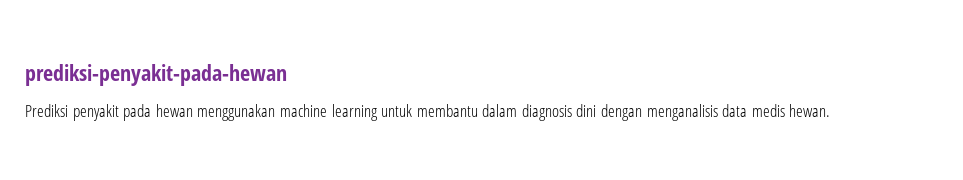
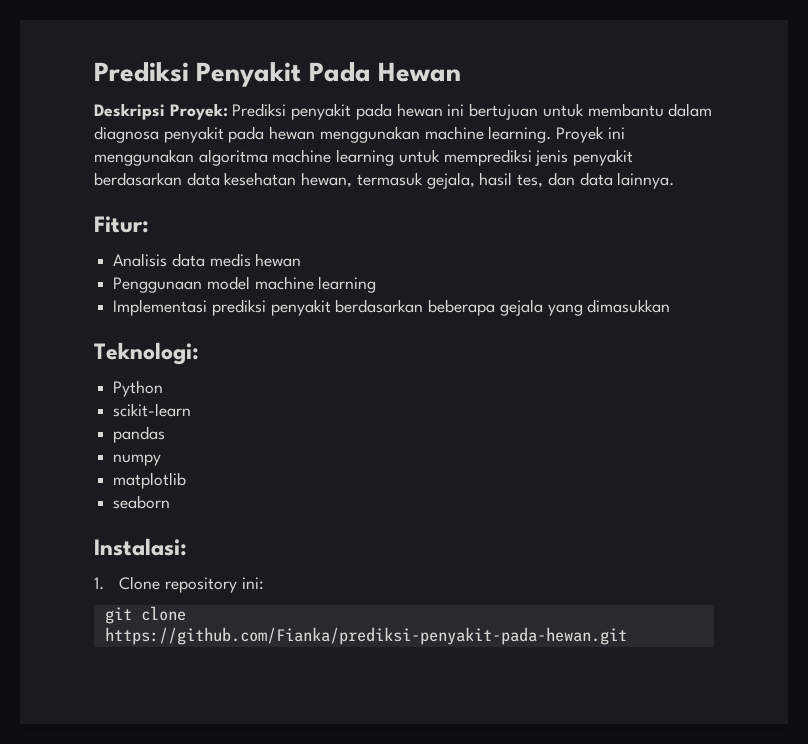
[25,64,287,86] [25,104,831,121] prediksi-penyakit-pada-hewan // Prediksi penyakit pada hewan menggunakan machine learning untuk membantu dalam diagnosis dini dengan menganalisis data medis hewan. -> [94,62,462,87] [94,103,713,120] [94,126,625,143] [94,149,634,166] [94,172,675,189] [94,216,149,233] [113,253,302,267] [113,276,377,293] [113,299,671,316] [94,342,199,365] [113,380,164,397] [113,403,192,417] [113,426,166,443] [113,454,162,466] [113,472,187,489] [113,495,171,509] [94,538,187,556] [94,576,264,593] [104,606,186,624] [104,627,627,645] Prediksi Penyakit Pada Hewan // Deskripsi Proyek: Prediksi penyakit pada hewan ini bertujuan untuk membantu dalam diagnosa penyakit pada hewan menggunakan machine learning. Proyek ini menggunakan algoritma machine learning untuk memprediksi jenis penyakit berdasarkan data kesehatan hewan, termasuk gejala, hasil tes, dan data lainnya. // Fitur: // Analisis data medis hewan // Penggunaan model machine learning // Implementasi prediksi penyakit berdasarkan beberapa gejala yang dimasukkan // Teknologi: // Python // scikit-learn // pandas // numpy // matplotlib // seaborn // Instalasi: // 1. Clone repository ini: // git clone https://github.com/Fianka/prediksi-penyakit-pada-hewan.git

